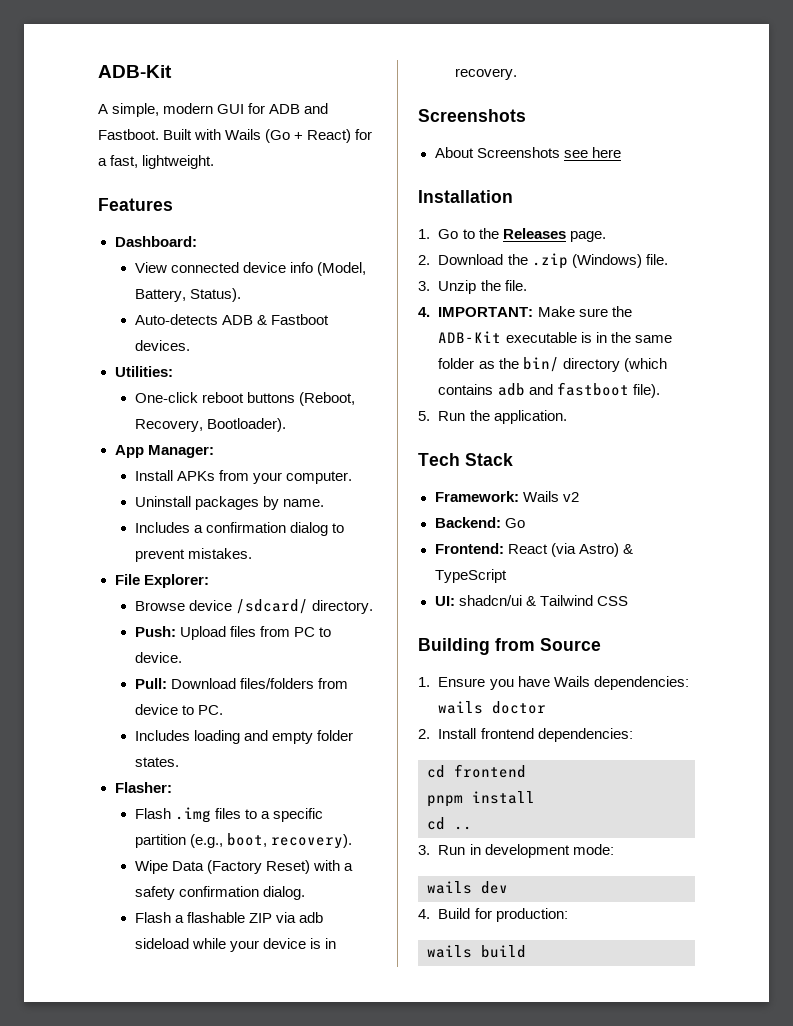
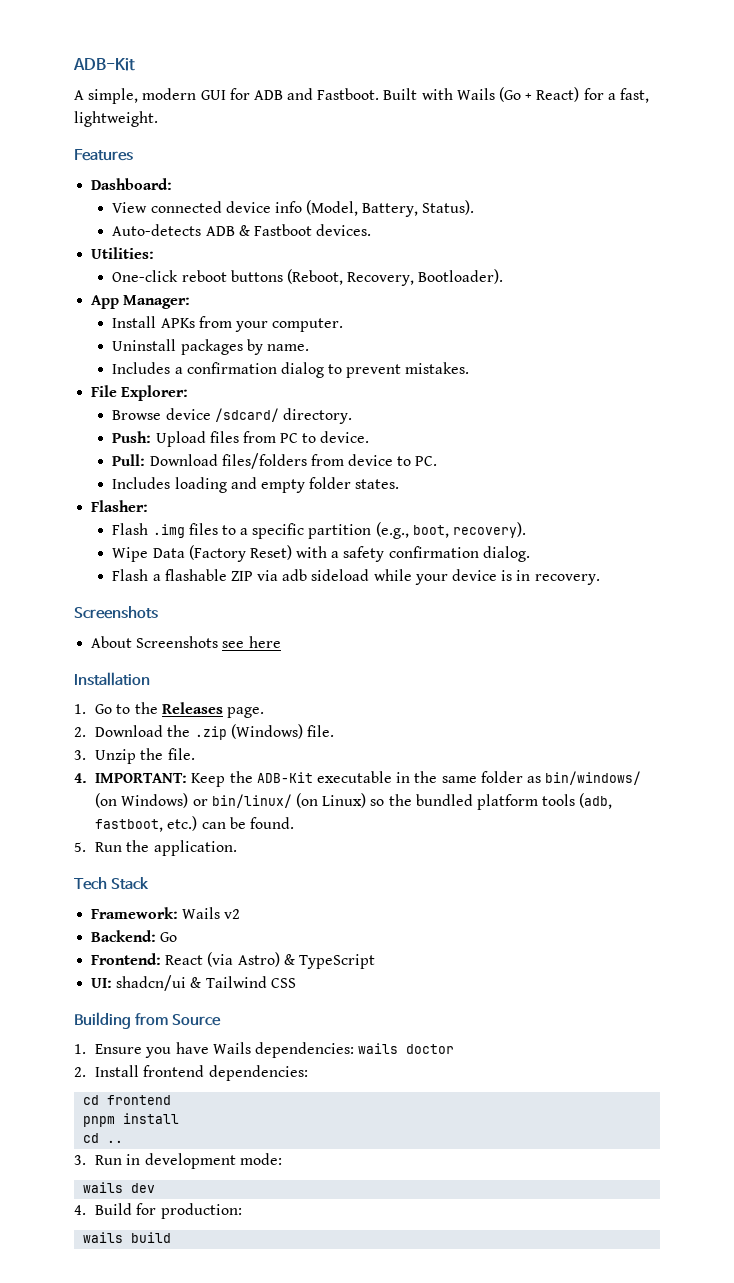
[537,306,608,317] Make sure -> [191,773,226,787] Keep
[580,332,592,343] is -> (393, 777) none
[498,357,667,372] [438,382,660,398] the bin/ directory (which contains adb and fastboot file). -> [545,771,642,785] [95,793,613,810] [95,816,295,832] bin/windows/ (on Windows) or bin/linux/ (on Linux) so the bundled platform tools (adb, fastboot, etc.) can be found.

